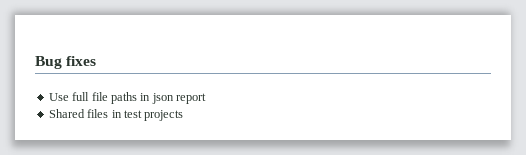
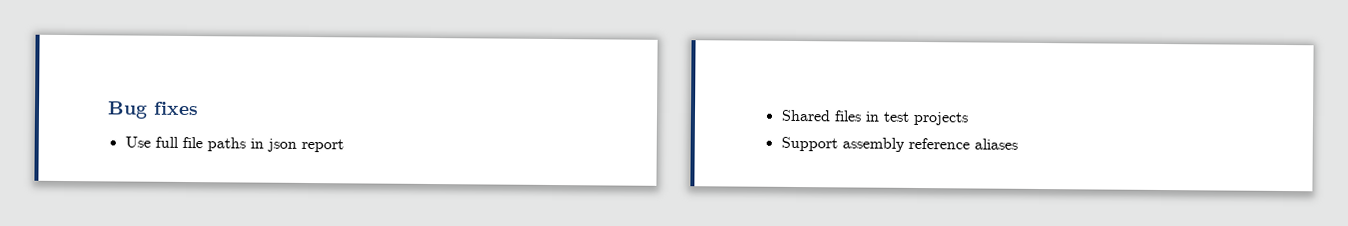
(184, 115) none -> [780,136,1018,152] // Support assembly reference aliases

